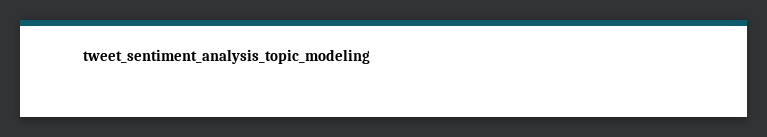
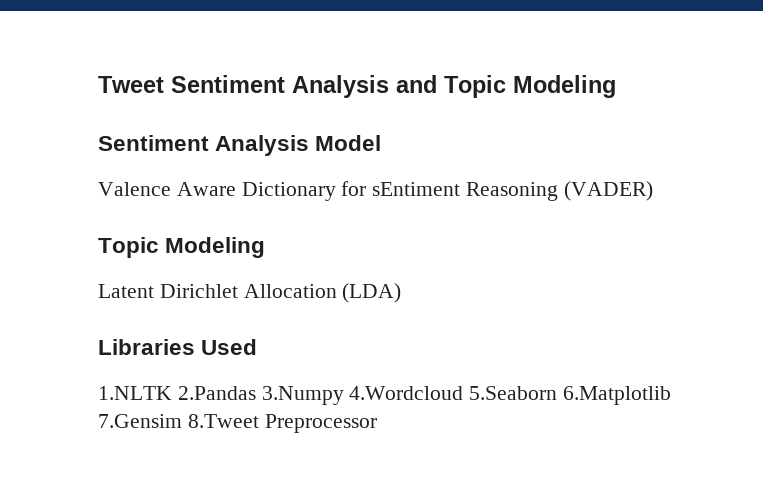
[83,49,370,64] tweet_sentiment_analysis_topic_modeling -> [98,75,616,98] [98,135,382,156] [98,181,653,201] [98,237,266,258] [98,283,402,303] [98,339,258,355] [98,386,672,405] [98,414,377,433] Tweet Sentiment Analysis and Topic Modeling // Sentiment Analysis Model // Valence Aware Dictionary for sEntiment Reasoning (VADER) // Topic Modeling // Latent Dirichlet Allocation (LDA) // Libraries Used // 1.NLTK 2.Pandas 3.Numpy 4.Wordcloud 5.Seaborn 6.Matplotlib 7.Gensim 8.Tweet Preprocessor

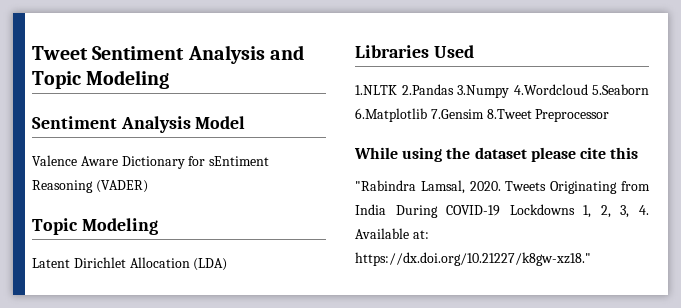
(377, 423) none -> [354,147,639,162] [355,180,650,194] [355,204,649,218] [355,228,429,239] [355,252,591,266] // While using the dataset please cite this // "Rabindra Lamsal, 2020. Tweets Originating from India During COVID-19 Lockdowns 1, 2, 3, 4. Available at: https://dx.doi.org/10.21227/k8gw-xz18."

